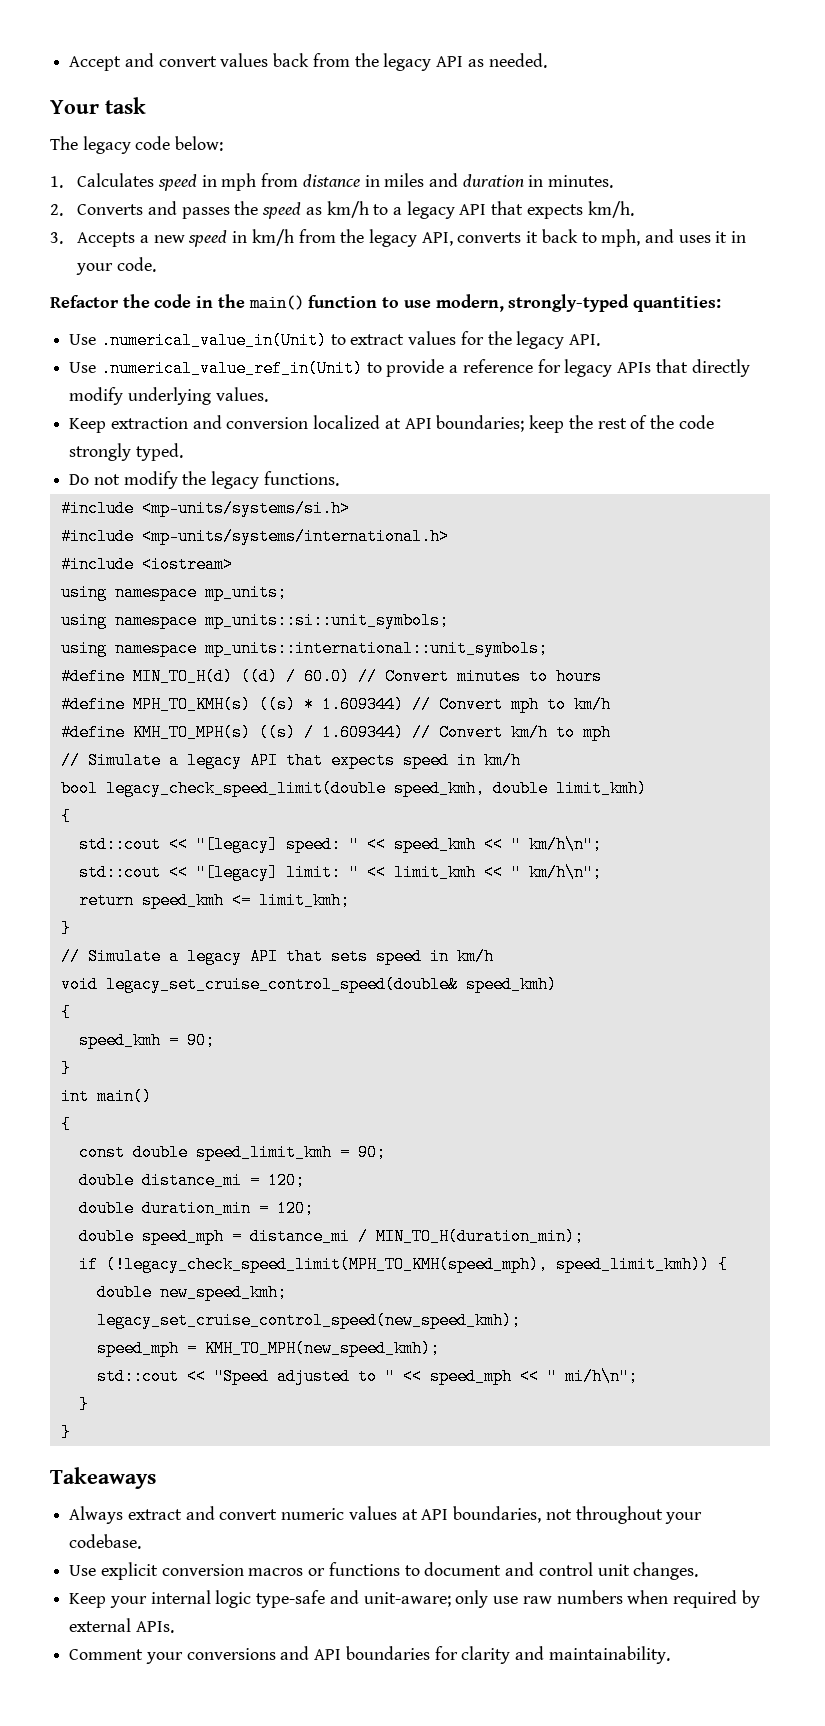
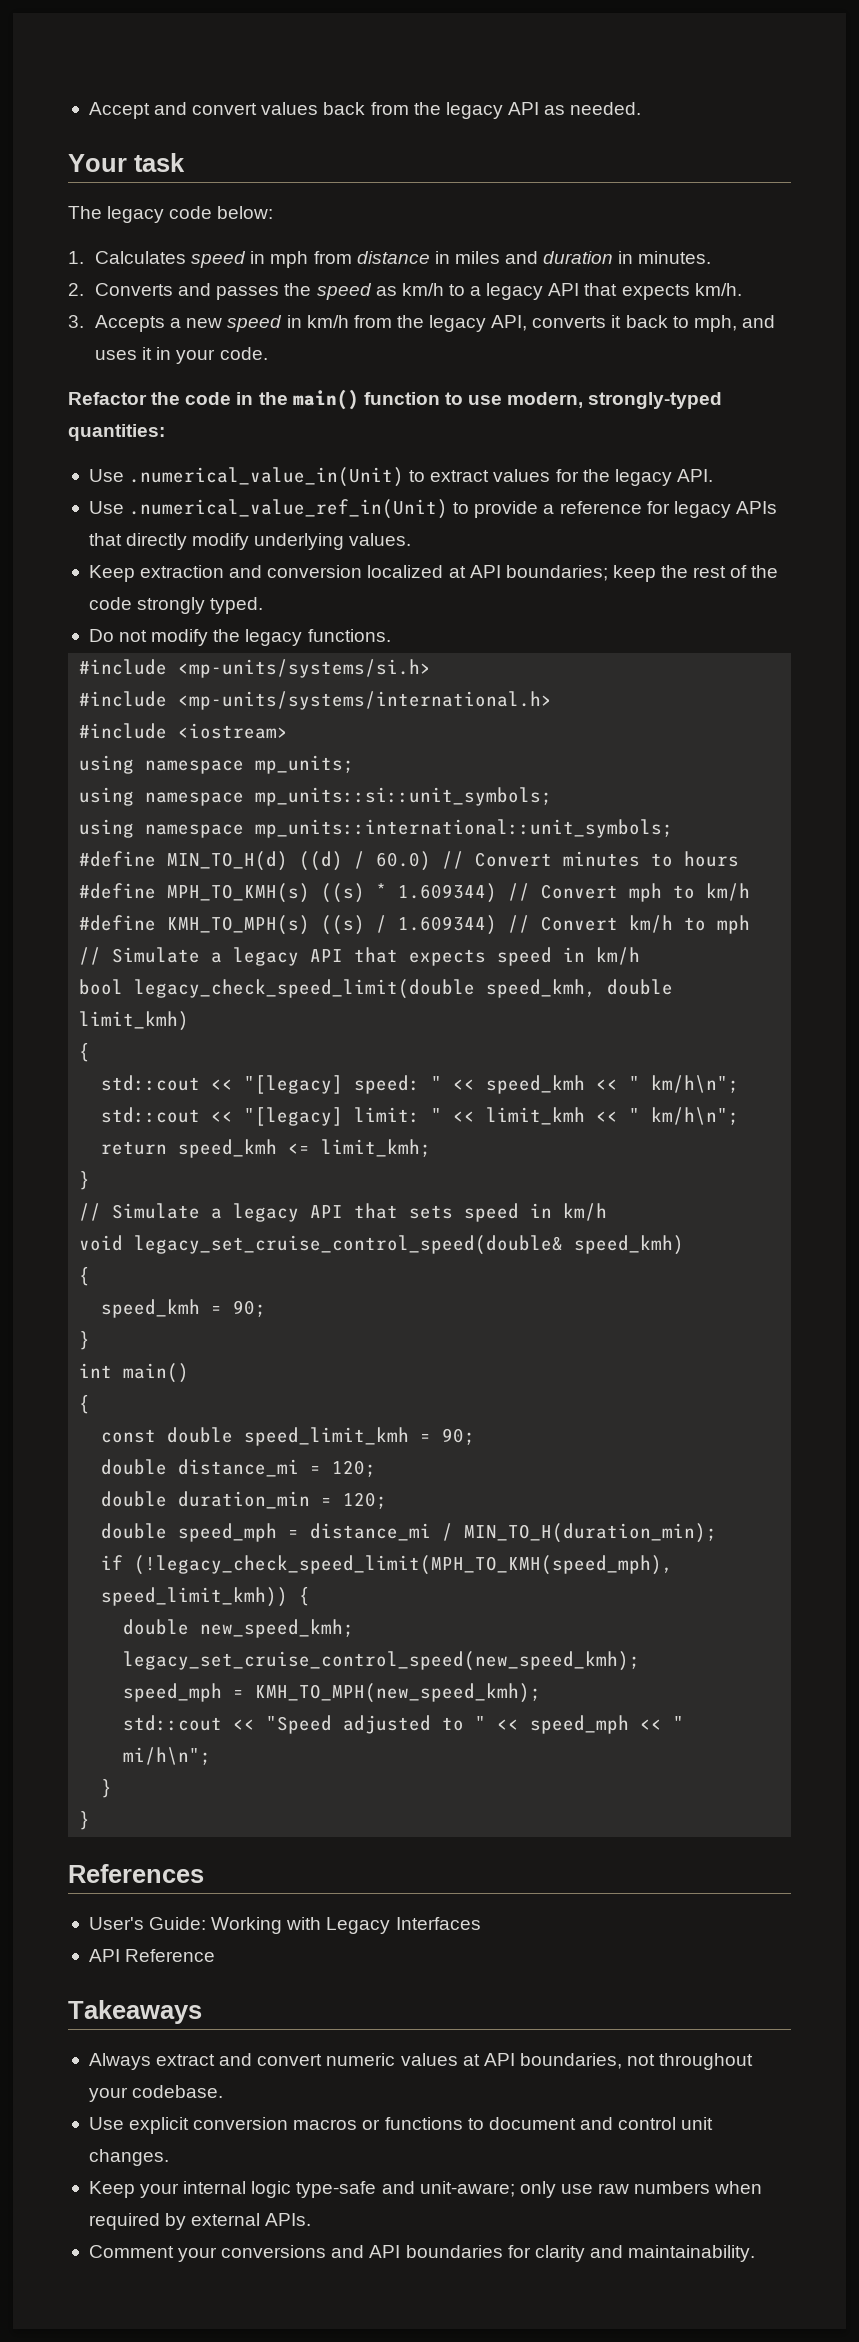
(71, 1432) none -> [68,1864,204,1883] [88,1917,481,1934] [88,1949,216,1962] // References // User's Guide: Working with Legacy Interfaces // API Reference

